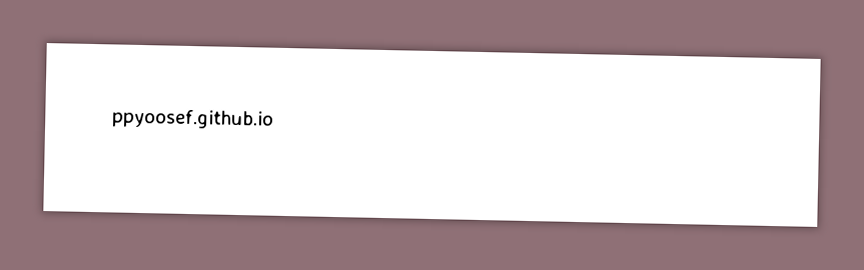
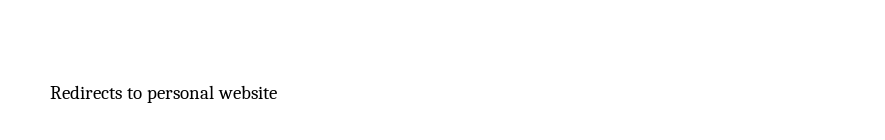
[112,108,274,130] ppyoosef.github.io -> [50,85,278,103] Redirects to personal website

